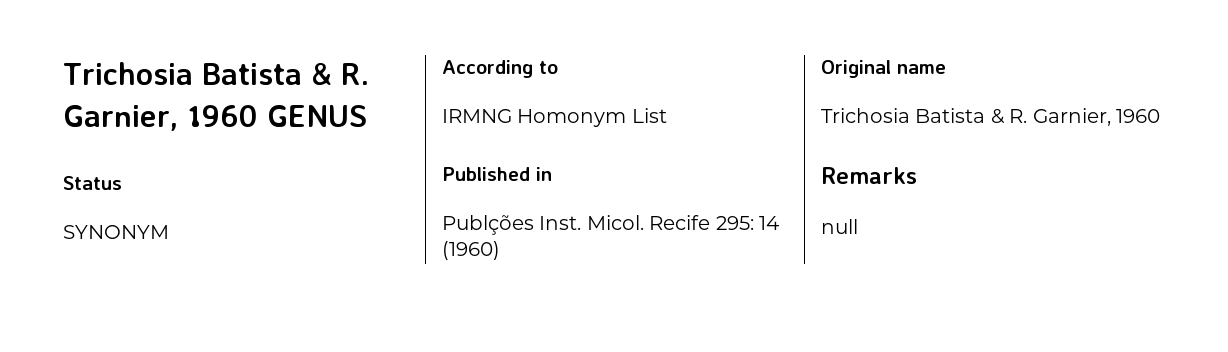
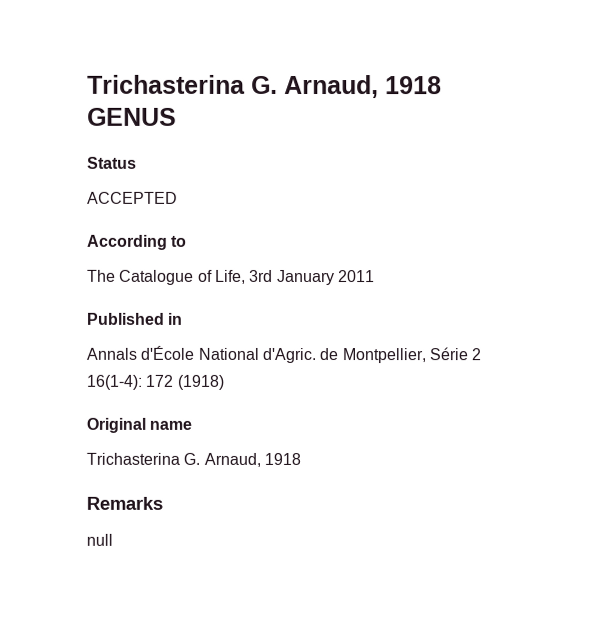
[63,62,369,85] [63,105,258,131] Trichosia Batista & R. Garnier, 1960 -> [87,74,442,99] Trichasterina G. Arnaud, 1918
[63,225,169,239] SYNONYM -> [87,191,178,204] ACCEPTED
[442,108,667,127] [442,167,552,181] [442,215,779,235] [442,241,500,260] [821,60,946,78] [821,108,1160,126] IRMNG Homonym List // Published in // Publções Inst. Micol. Recife 295: 14 (1960) // Original name // Trichosia Batista & R. Garnier, 1960 -> [87,269,375,286] [86,312,183,325] [86,345,482,364] [86,374,224,390] [86,417,193,433] [86,452,301,467] The Catalogue of Life, 3rd January 2011 // Published in // Annals d'École National d'Agric. de Montpellier, Série 2 16(1-4): 172 (1918) // Original name // Trichasterina G. Arnaud, 1918

